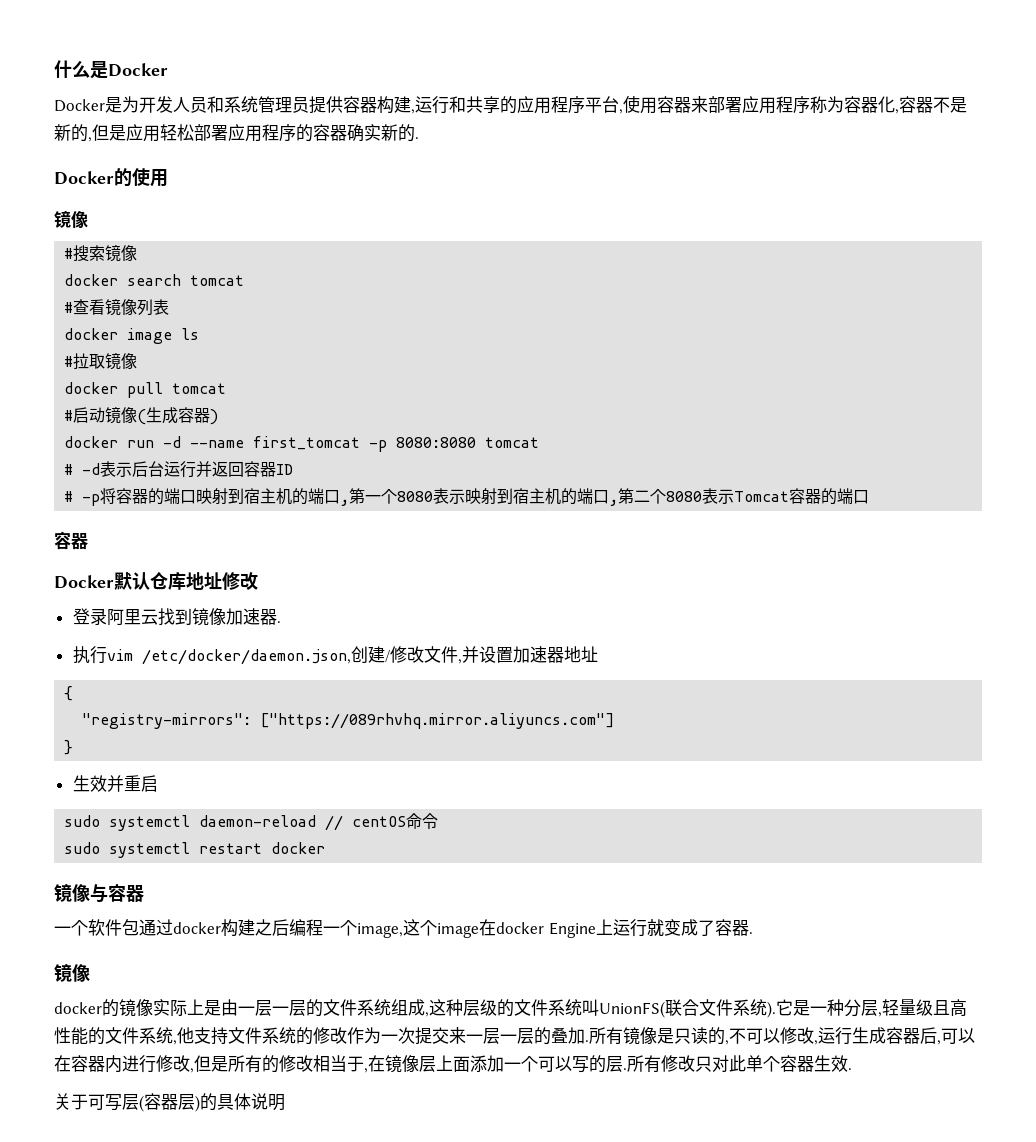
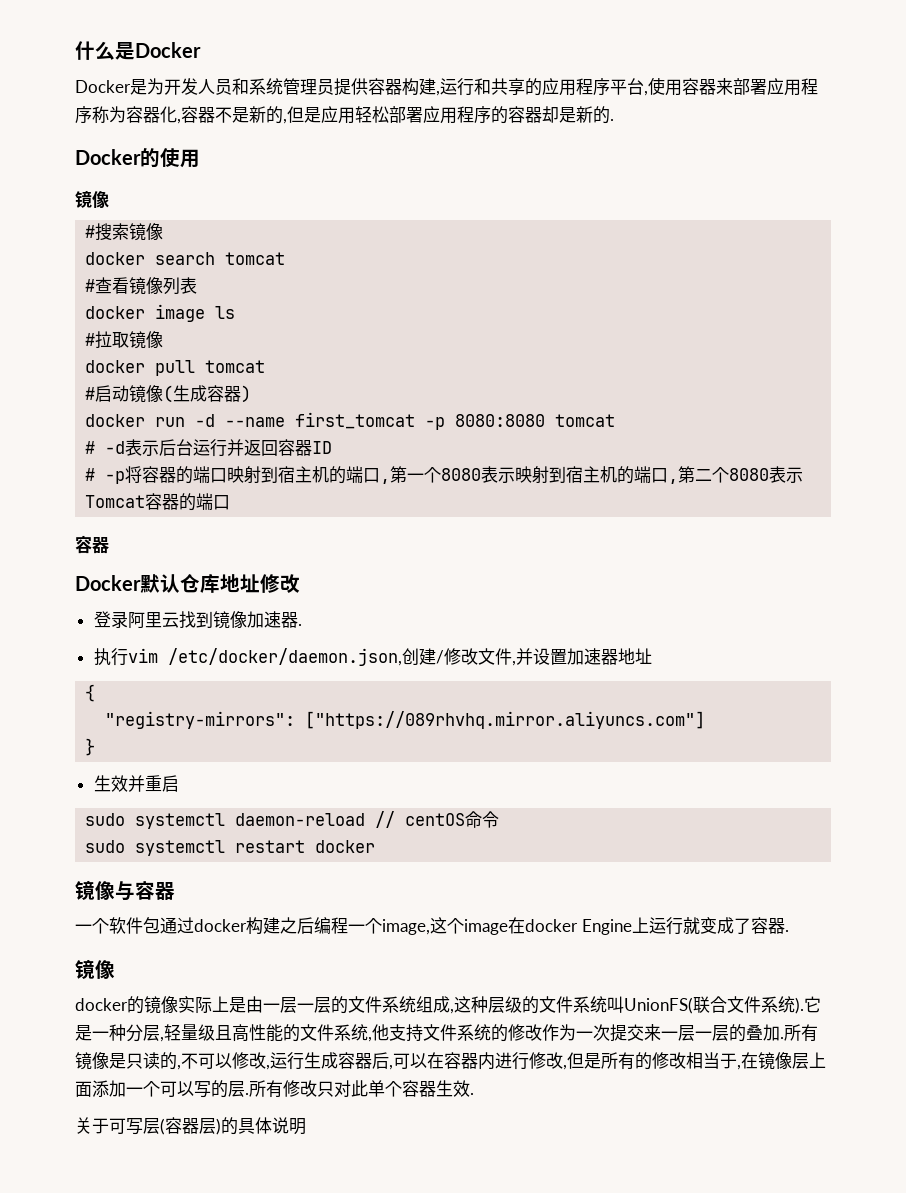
[347,124,381,142] 确实 -> [542,106,576,123] 却是

